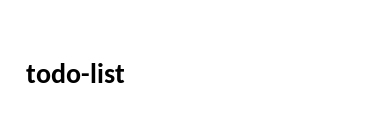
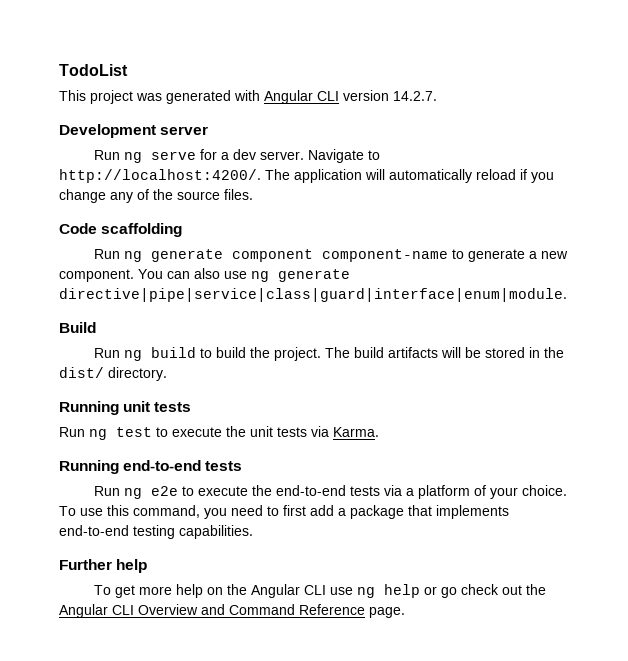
[26,63,125,83] todo-list -> [59,64,128,76] [59,90,437,104] [59,124,209,138] [93,149,380,163] [59,169,554,183] [59,189,253,203] [59,223,183,237] [93,249,568,262] [59,268,350,282] [59,288,567,302] [59,322,96,333] [93,347,564,361] [59,367,167,381] [59,401,192,415] [59,426,379,440] [59,460,243,474] [93,485,567,499] [59,505,509,519] [59,525,253,539] [59,559,148,573] [93,584,546,598] [59,604,405,618] TodoList // This project was generated with Angular CLI version 14.2.7. // Development server // Run ng serve for a dev server. Navigate to http://localhost:4200/. The application will automatically reload if you change any of the source files. // Code scaffolding // Run ng generate component component-name to generate a new component. You can also use ng generate directive|pipe|service|class|guard|interface|enum|module. // Build // Run ng build to build the project. The build artifacts will be stored in the dist/ directory. // Running unit tests // Run ng test to execute the unit tests via Karma. // Running end-to-end tests // Run ng e2e to execute the end-to-end tests via a platform of your choice. To use this command, you need to first add a package that implements end-to-end testing capabilities. // Further help // To get more help on the Angular CLI use ng help or go check out the Angular CLI Overview and Command Reference page.

